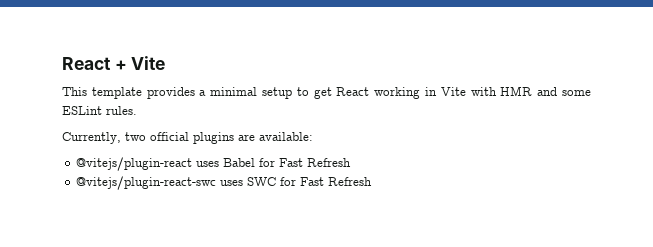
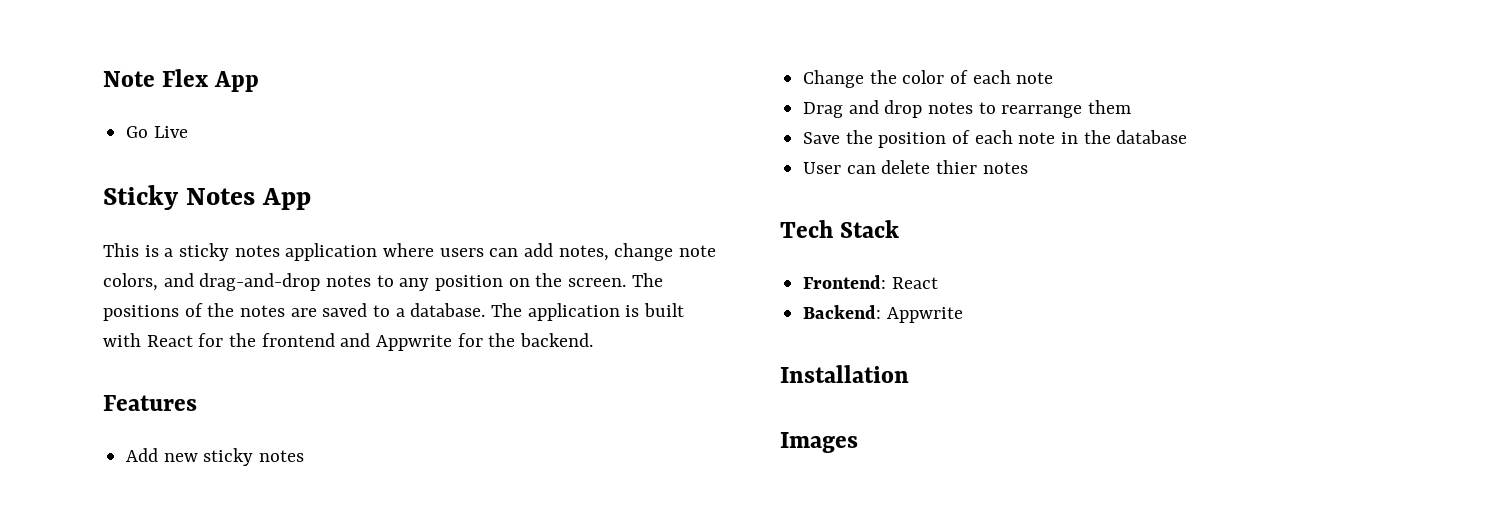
[62,56,166,70] [62,86,592,99] [62,106,137,115] [62,132,313,144] [76,157,352,171] [76,176,373,190] React + Vite // This template provides a minimal setup to get React working in Vite with HMR and some ESLint rules. // Currently, two official plugins are available: // @vitejs/plugin-react uses Babel for Fast Refresh // @vitejs/plugin-react-swc uses SWC for Fast Refresh -> [103,69,260,92] [126,126,188,138] [103,185,311,210] [103,243,717,261] [103,273,663,291] [103,303,685,321] [103,333,594,351] [103,395,197,411] [126,448,305,466] [803,70,1054,88] [803,100,1132,118] [803,130,1188,148] [803,160,1028,174] [780,220,900,238] [803,275,938,289] [803,305,963,323] [780,365,909,383] [780,432,858,453] Note Flex App // Go Live // Sticky Notes App // This is a sticky notes application where users can add notes, change note colors, and drag-and-drop notes to any position on the screen. The positions of the notes are saved to a database. The application is built with React for the frontend and Appwrite for the backend. // Features // Add new sticky notes // Change the color of each note // Drag and drop notes to rearrange them // Save the position of each note in the database // User can delete thier notes // Tech Stack // Frontend: React // Backend: Appwrite // Installation // Images

